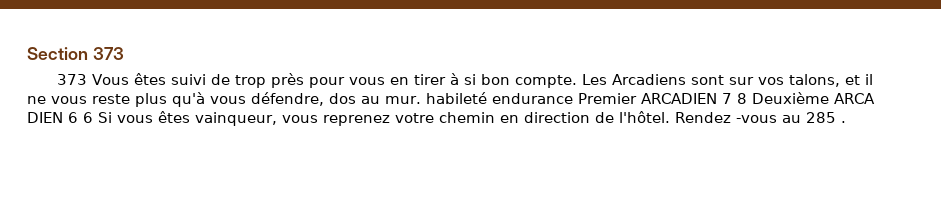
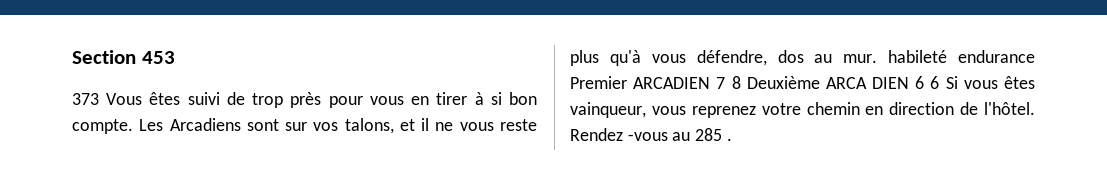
[92,47,124,60] 373 -> [141,51,175,64] 453

